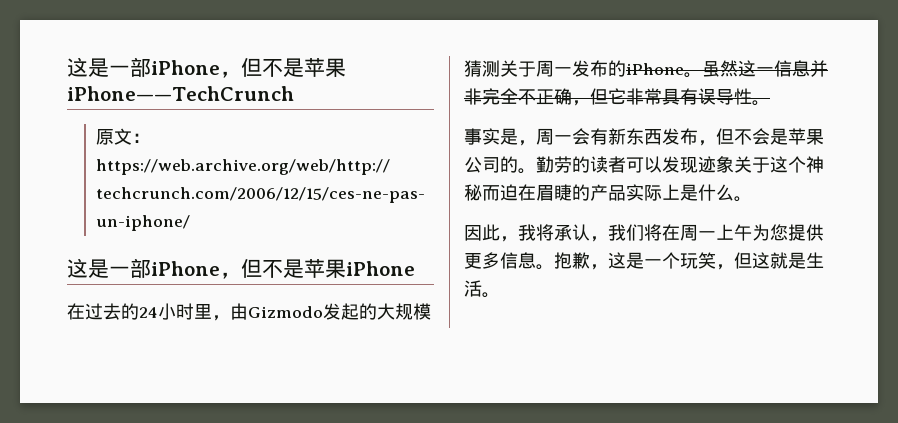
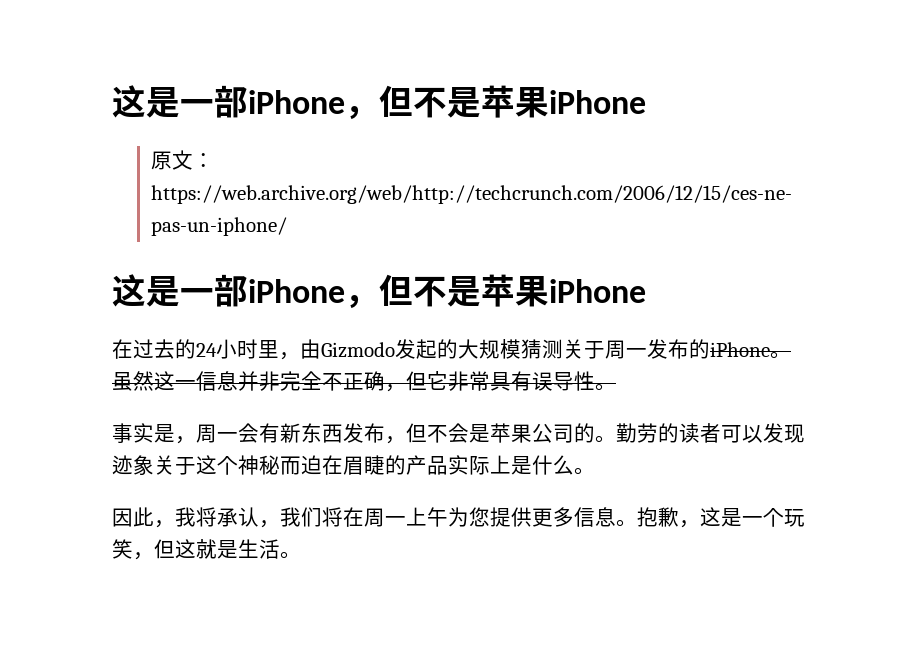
[67,57,346,78] [67,86,294,101] 这是一部iPhone，但不是苹果iPhone——TechCrunch -> [112,85,646,120] 这是一部iPhone，但不是苹果iPhone

